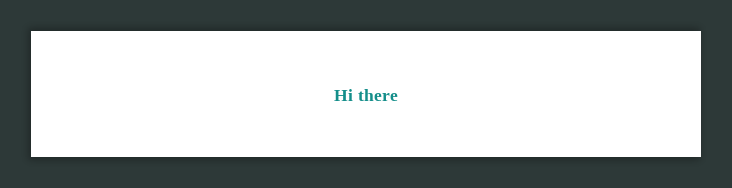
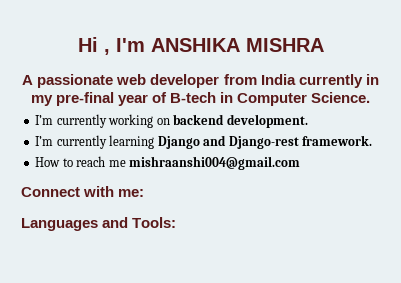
[357,89,398,101] there -> [103,38,324,55] [22,74,379,88] [30,92,371,106] [35,114,308,128] [35,135,373,149] [35,156,301,170] [21,186,145,197] [21,217,177,231] , I'm ANSHIKA MISHRA // A passionate web developer from India currently in my pre-final year of B-tech in Computer Science. // I’m currently working on backend development. // I’m currently learning Django and Django-rest framework. // How to reach me mishraanshi004@gmail.com // Connect with me: // Languages and Tools:

